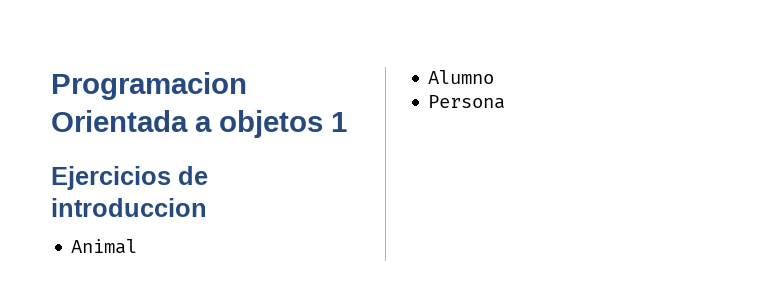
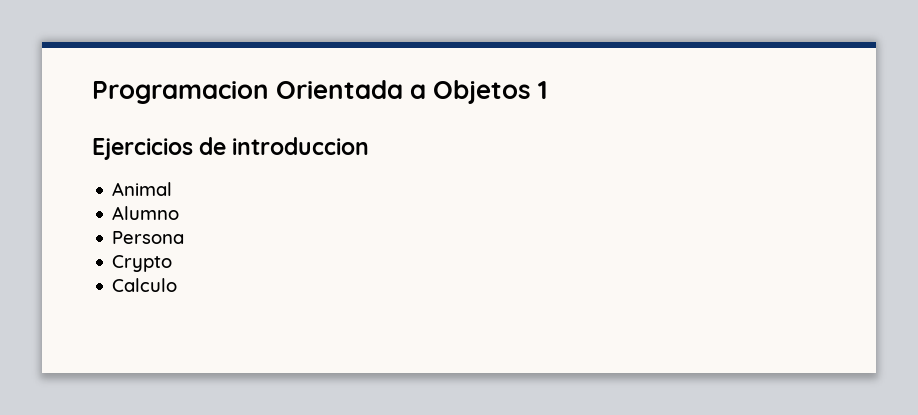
[219,110,323,138] objetos -> [433,80,532,104] Objetos
(506, 102) none -> [112,255,173,272] [112,278,178,292] // Crypto // Calculo

